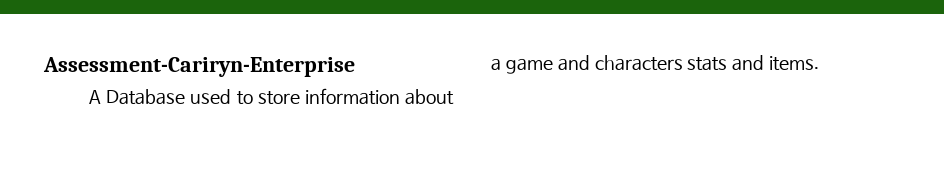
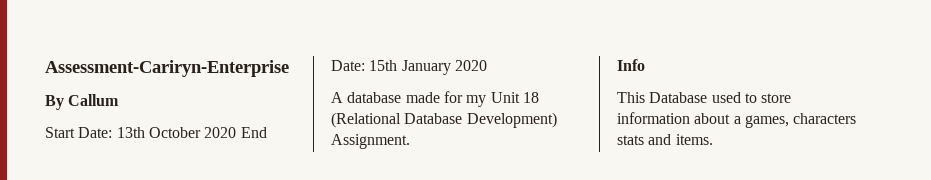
[89,90,102,104] A -> [45,94,120,110] [45,127,267,138] [331,60,487,75] [331,91,539,107] [331,112,557,128] [331,134,410,149] [617,59,645,71] [617,92,645,103] By Callum // Start Date: 13th October 2020 End Date: 15th January 2020 // A database made for my Unit 18 (Relational Database Development) Assignment. // Info // This
[505,55,590,74] game and -> [744,115,789,128] games,

